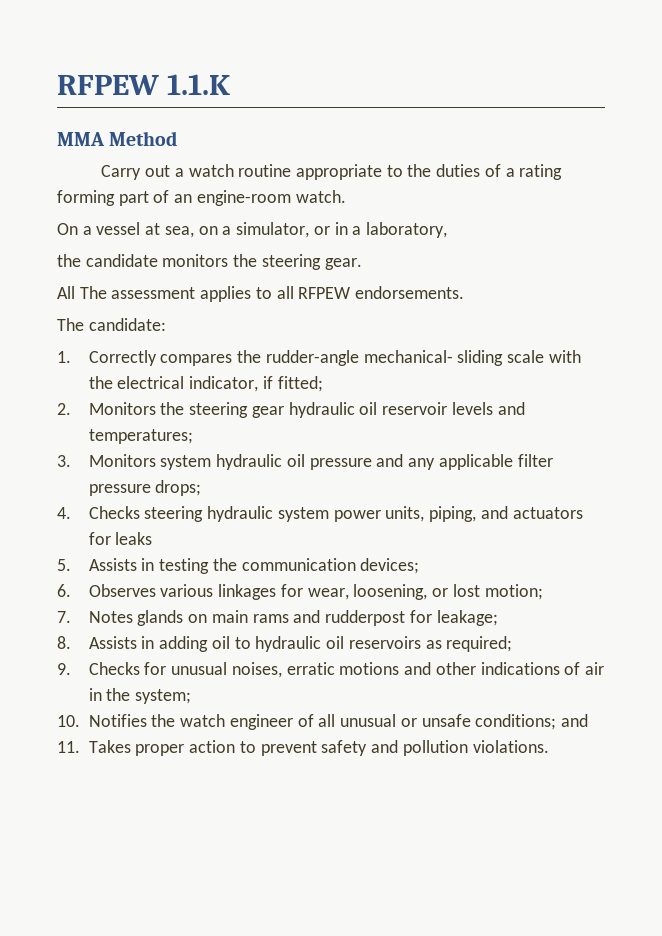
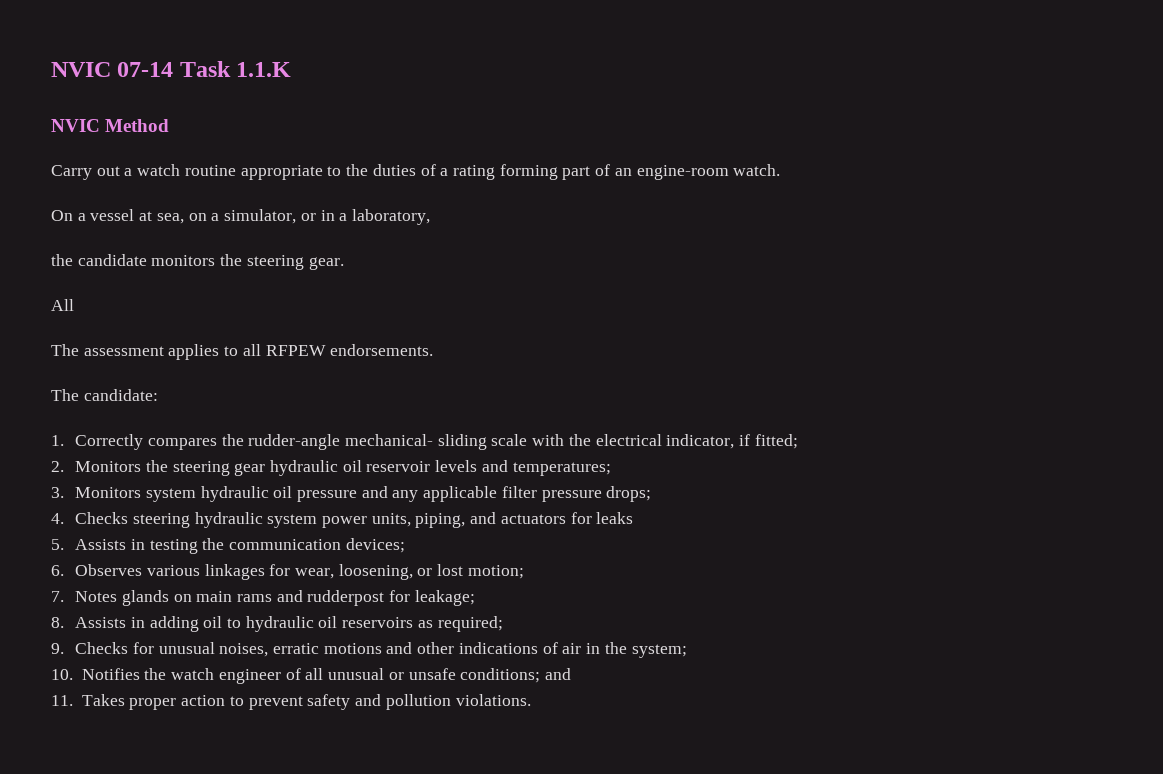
[57,75,159,95] RFPEW -> [51,61,231,77] NVIC 07-14 Task
[57,132,105,146] MMA -> [51,119,100,132] NVIC
(75, 292) none -> (74, 305) //

